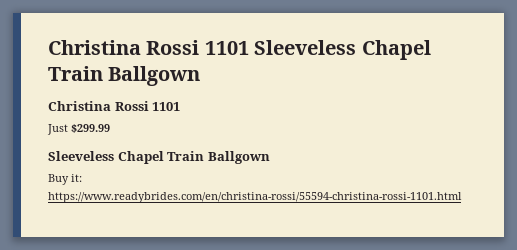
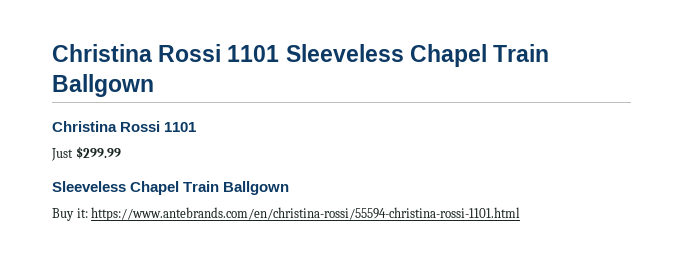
[48,192,462,203] https://www.readybrides.com/en/christina-rossi/55594-christina-rossi-1101.html -> [91,207,521,221] https://www.antebrands.com/en/christina-rossi/55594-christina-rossi-1101.html

